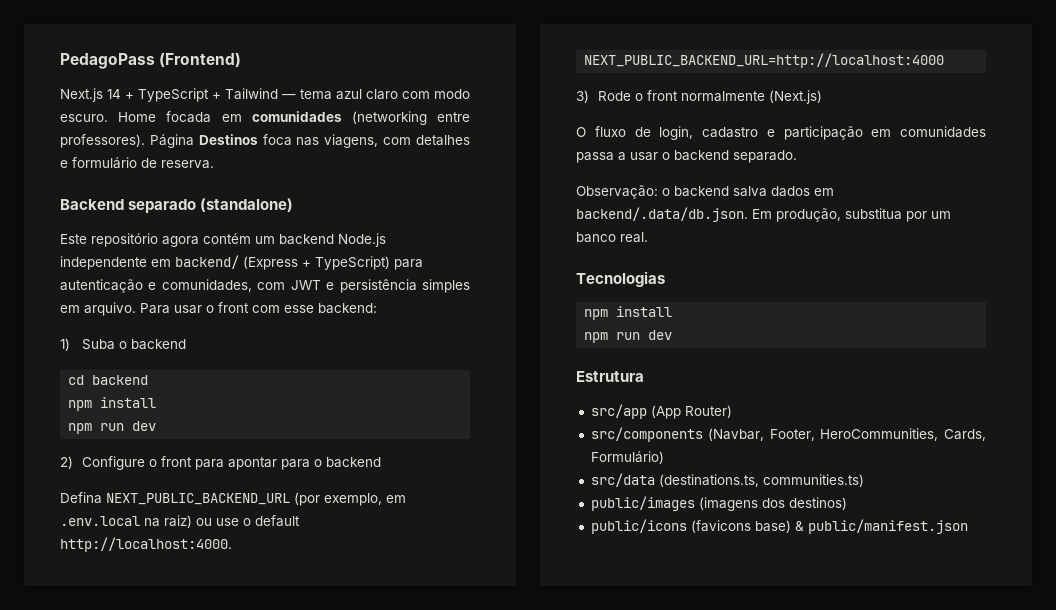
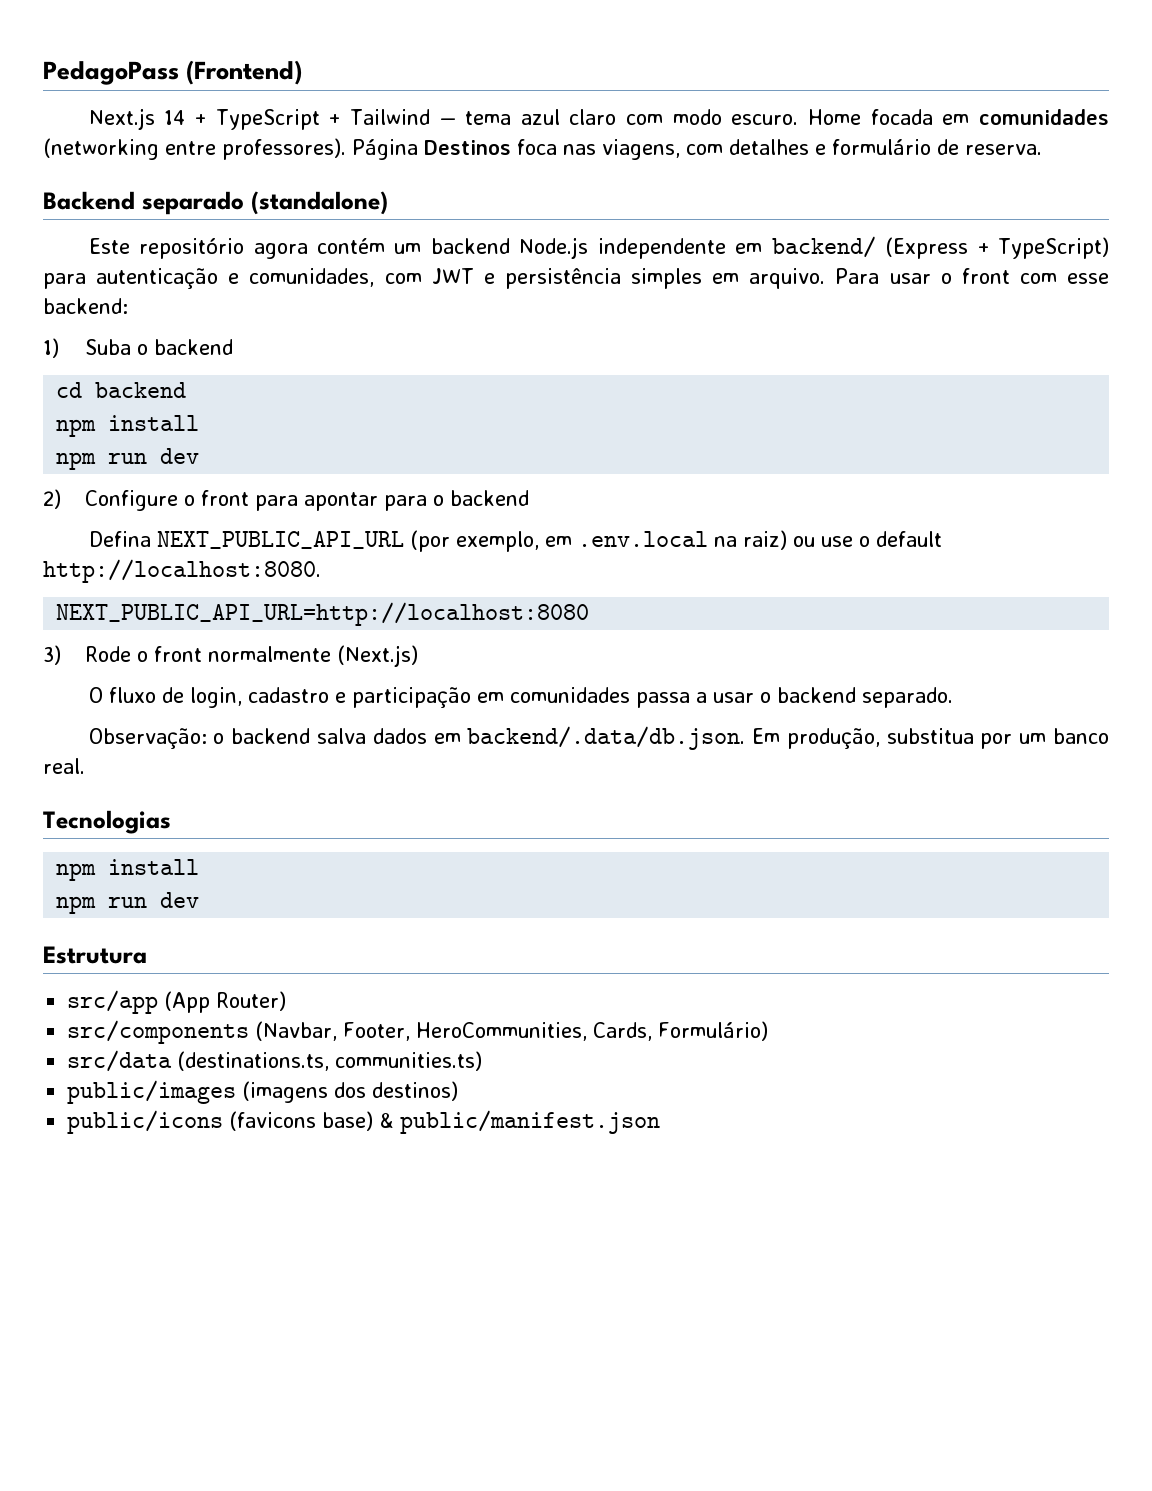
[106,493,290,505] NEXT_PUBLIC_BACKEND_URL -> [156,531,404,549] NEXT_PUBLIC_API_URL
[60,537,232,552] [584,53,945,68] http://localhost:4000. // NEXT_PUBLIC_BACKEND_URL=http://localhost:4000 -> [43,559,321,583] [56,602,590,626] http://localhost:8080. // NEXT_PUBLIC_API_URL=http://localhost:8080

